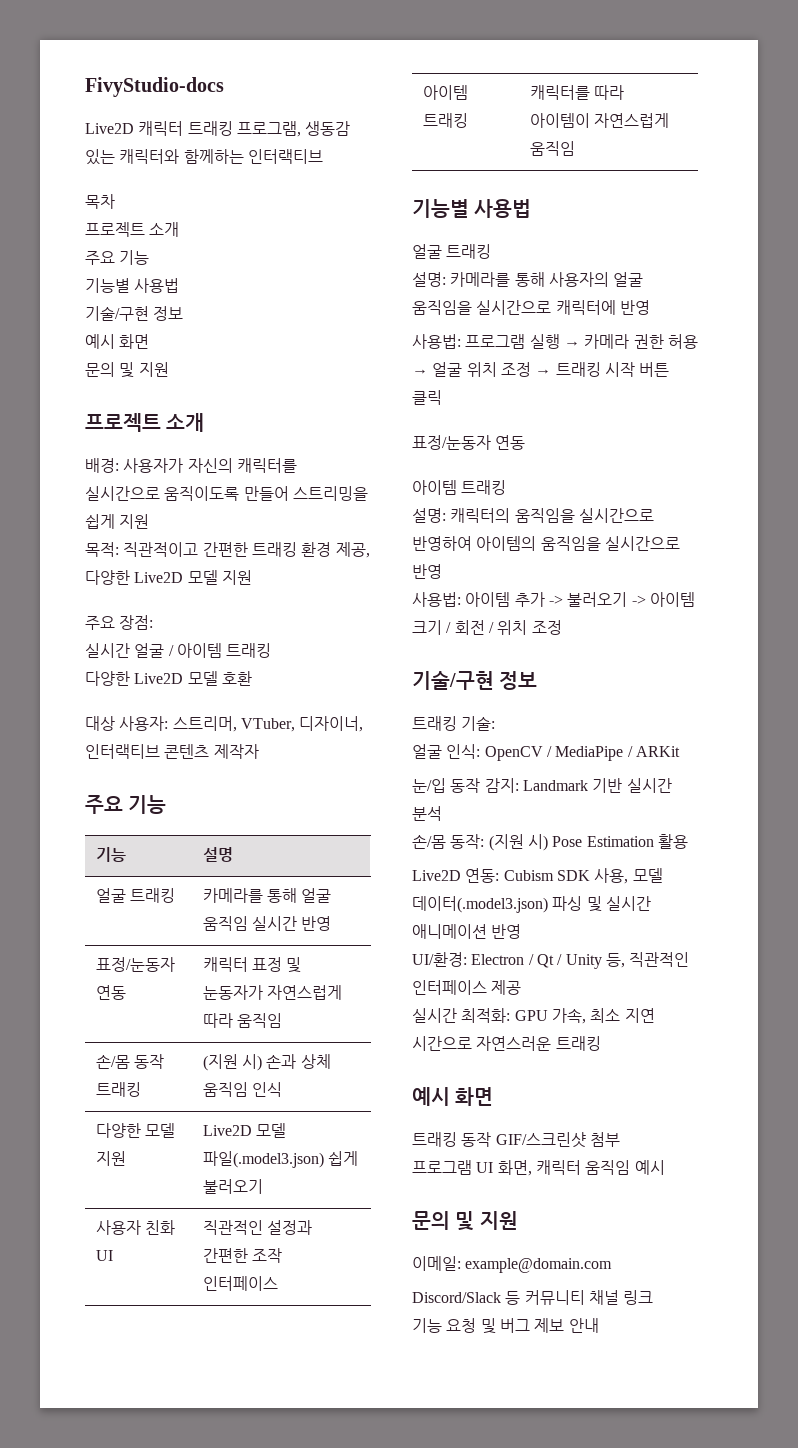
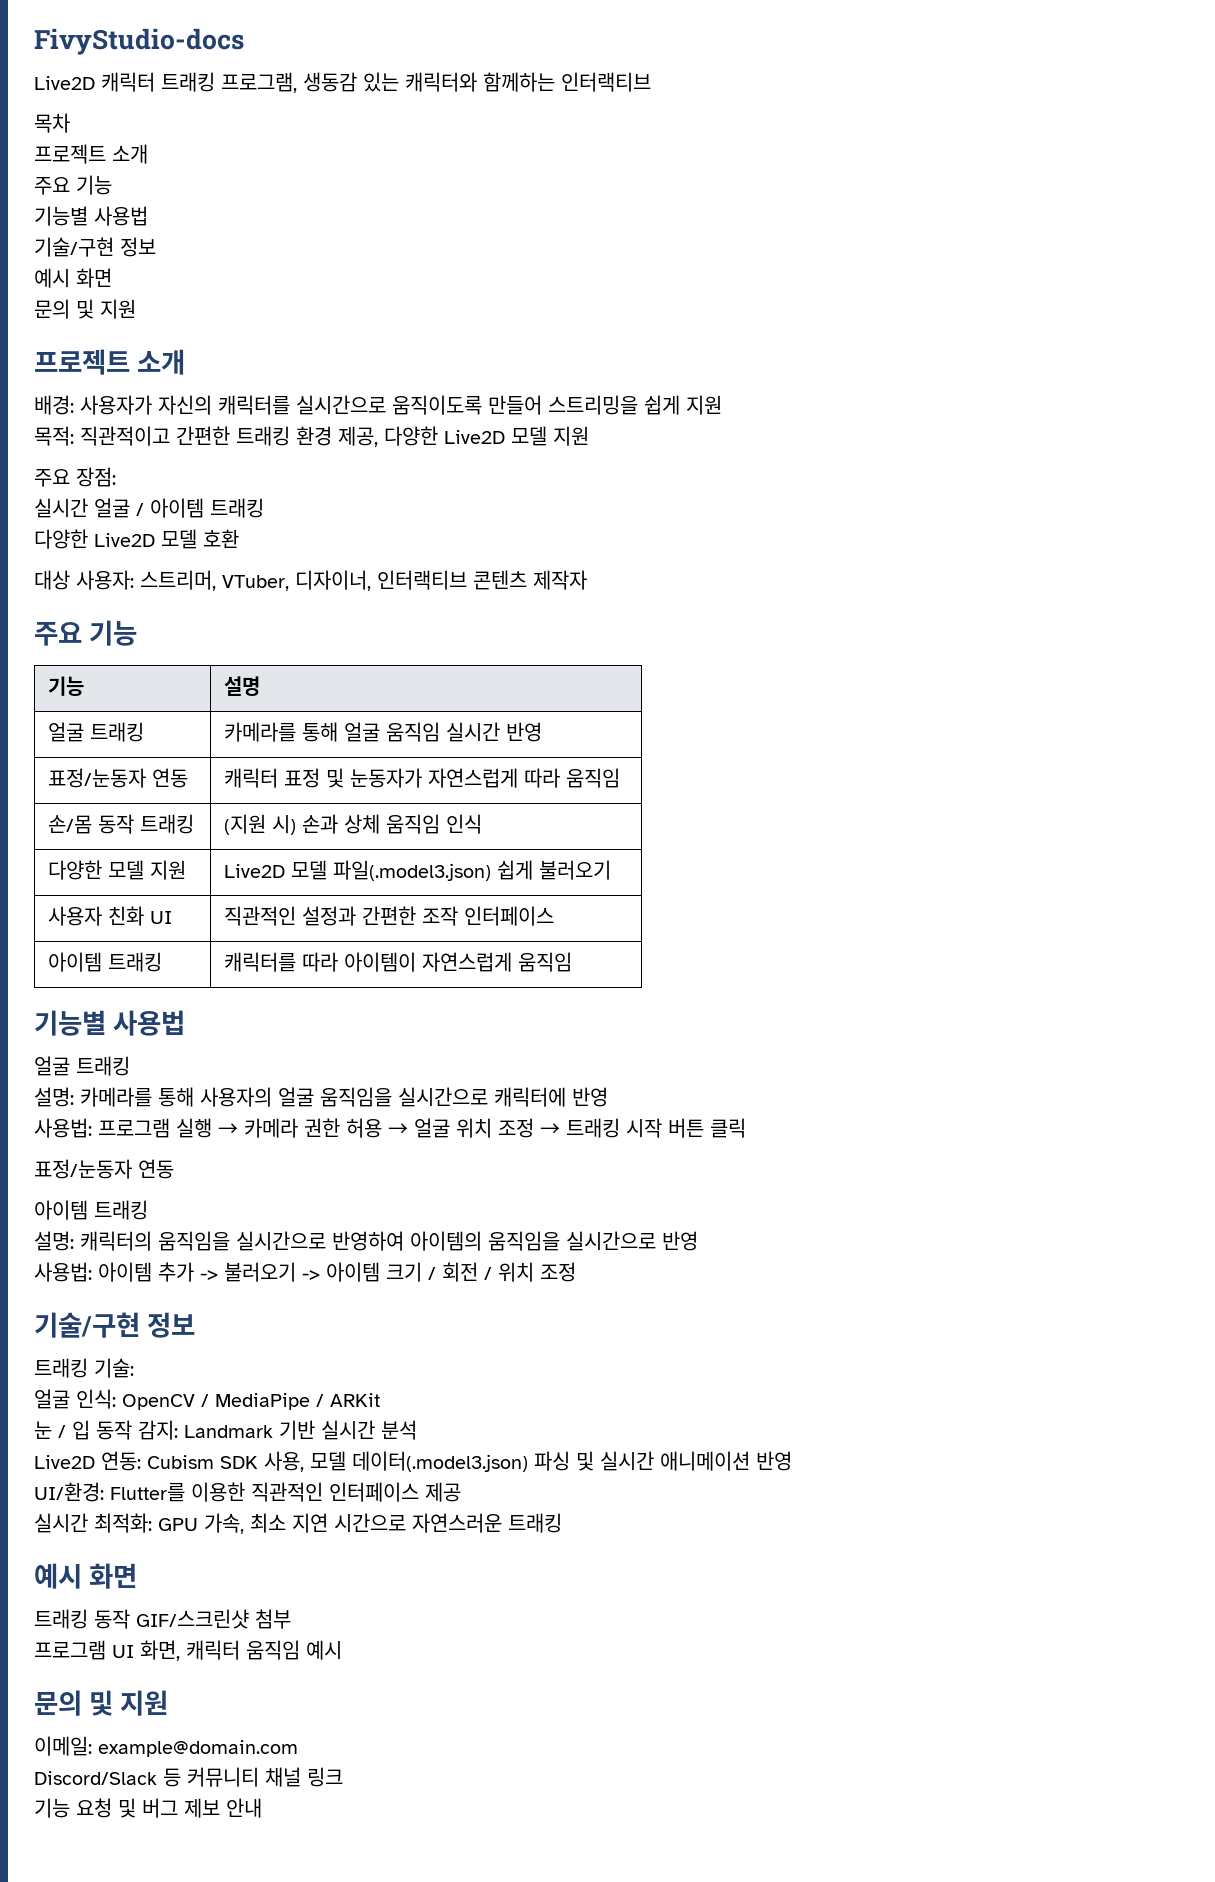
[412,778,446,793] 눈/입 -> [34,1420,90,1440] 눈 / 입
[412,834,688,851] // 손/몸 동작: (지원 시) Pose Estimation 활용 -> (417, 1430) none
[471,953,625,969] Electron / Qt / Unity 등, -> [110,1482,245,1502] Flutter를 이용한

